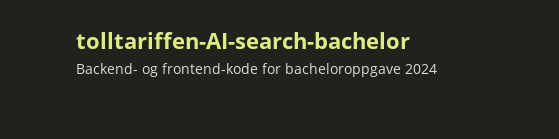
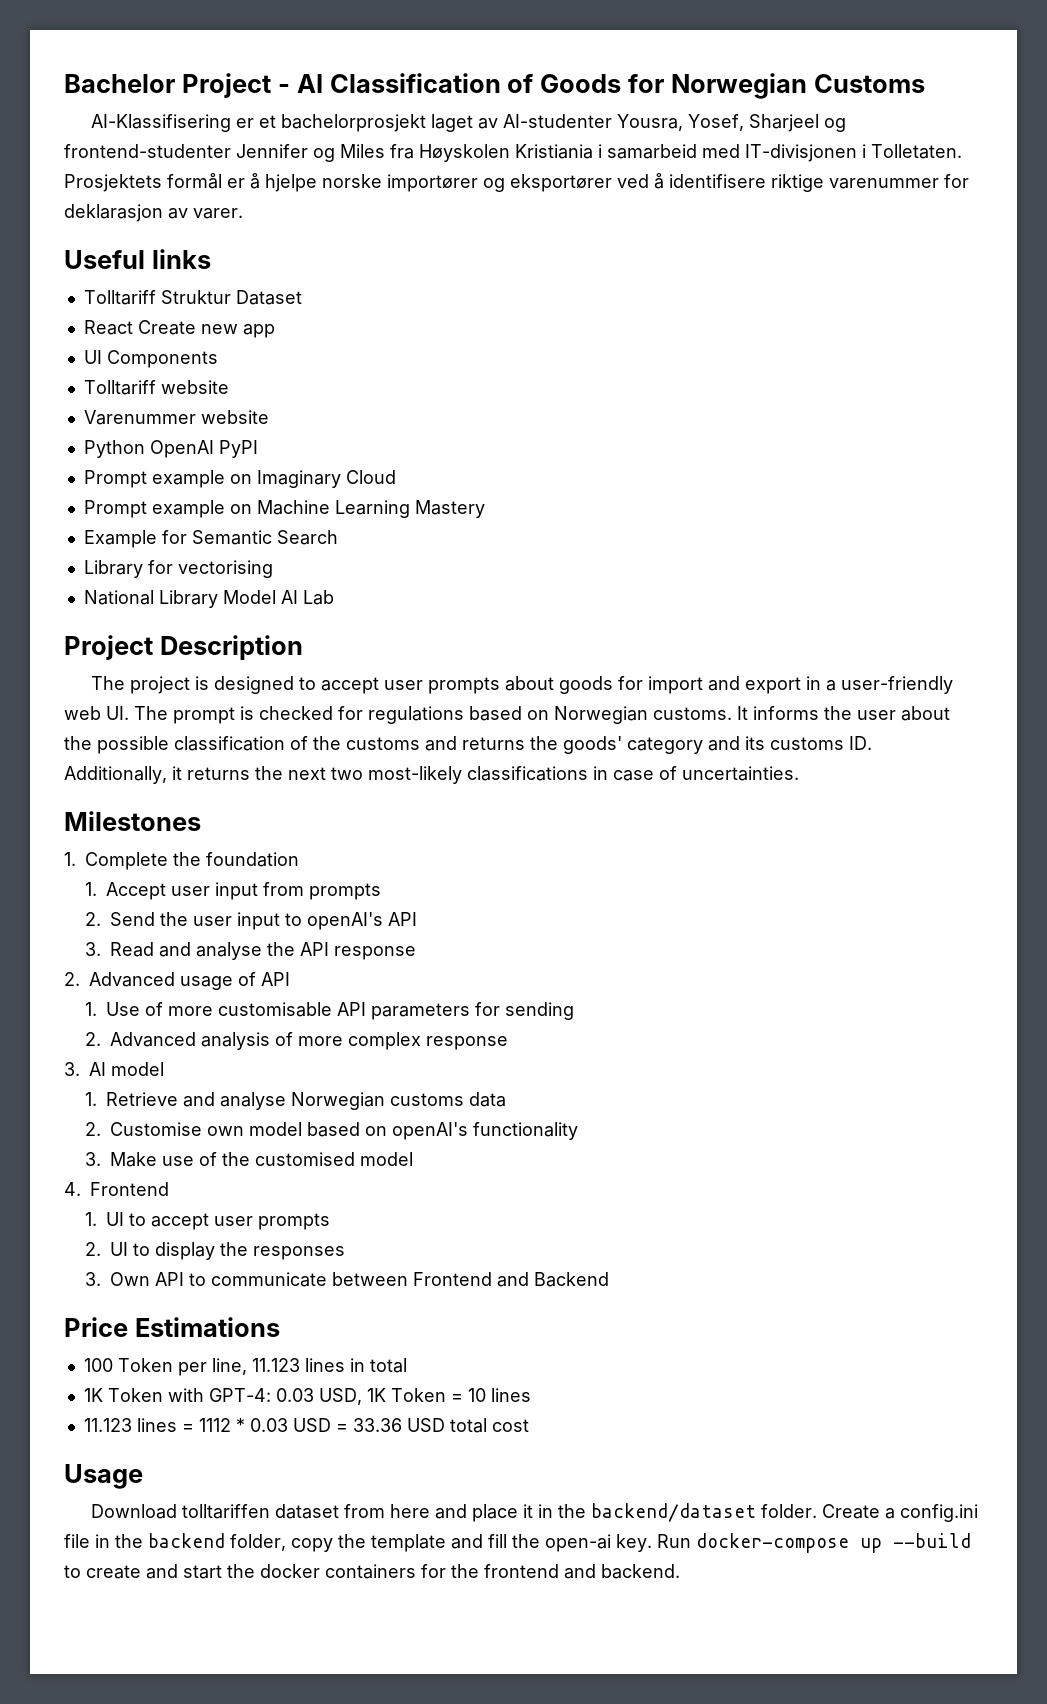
[76,32,410,49] [76,63,437,77] tolltariffen-AI-search-bachelor // Backend- og frontend-kode for bacheloroppgave 2024 -> [64,73,925,99] [91,114,847,132] [64,144,962,162] [64,173,969,192] [64,204,243,222] [64,249,211,269] [83,290,302,305] [83,320,275,338] [83,350,218,368] [83,380,229,395] [83,410,269,425] [83,440,258,458] [83,470,396,488] [83,500,485,518] [83,530,338,548] [83,560,273,578] [83,590,334,608] [64,635,303,660] [91,676,954,694] [64,706,950,724] [64,736,872,754] [64,766,799,784] [64,811,201,831] [64,852,300,870] [85,882,382,900] [85,912,418,930] [85,942,417,960] [64,972,290,990] [85,1002,575,1020] [85,1032,509,1050] [64,1062,164,1076] [85,1092,507,1110] [85,1122,579,1140] [85,1152,414,1167] [64,1182,169,1196] [85,1212,331,1230] [85,1242,346,1260] [85,1272,610,1287] [64,1317,280,1337] [83,1358,407,1376] [83,1388,531,1405] [83,1418,529,1433] [64,1464,143,1489] [91,1503,979,1522] [64,1533,971,1553] [64,1564,680,1579] Bachelor Project - AI Classification of Goods for Norwegian Customs // AI-Klassifisering er et bachelorprosjekt laget av AI-studenter Yousra, Yosef, Sharjeel og frontend-studenter Jennifer og Miles fra Høyskolen Kristiania i samarbeid med IT-divisjonen i Tolletaten. Prosjektets formål er å hjelpe norske importører og eksportører ved å identifisere riktige varenummer for deklarasjon av varer. // Useful links // Tolltariff Struktur Dataset // React Create new app // UI Components // Tolltariff website // Varenummer website // Python OpenAI PyPI // Prompt example on Imaginary Cloud // Prompt example on Machine Learning Mastery // Example for Semantic Search // Library for vectorising // National Library Model AI Lab // Project Description // The project is designed to accept user prompts about goods for import and export in a user-friendly web UI. The prompt is checked for regulations based on Norwegian customs. It informs the user about the possible classification of the customs and returns the goods' category and its customs ID. Additionally, it returns the next two most-likely classifications in case of uncertainties. // Milestones // 1. Complete the foundation // 1. Accept user input from prompts // 2. Send the user input to openAI's API // 3. Read and analyse the API response // 2. Advanced usage of API // 1. Use of more customisable API parameters for sending // 2. Advanced analysis of more complex response // 3. AI model // 1. Retrieve and analyse Norwegian customs data // 2. Customise own model based on openAI's functionality // 3. Make use of the customised model // 4. Frontend // 1. UI to accept user prompts // 2. UI to display the responses // 3. Own API to communicate between Frontend and Backend // Price Estimations // 100 Token per line, 11.123 lines in total // 1K Token with GPT-4: 0.03 USD, 1K Token = 10 lines // 11.123 lines = 1112 * 0.03 USD = 33.36 USD total cost // Usage // Download tolltariffen dataset from here and place it in the backend/dataset folder. Create a config.ini file in the backend folder, copy the template and fill the open-ai key. Run docker-compose up --build to create and start the docker containers for the frontend and backend.

